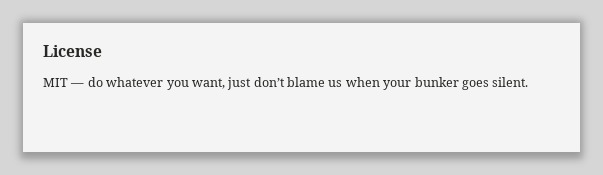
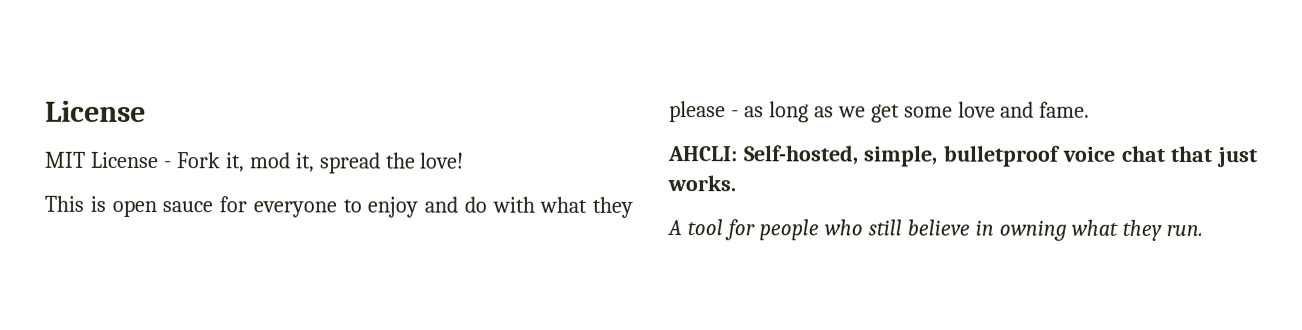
[70,77,529,90] — do whatever you want, just don’t blame us when your bunker goes silent. -> [89,151,465,174] [44,195,633,218] [669,101,1091,123] [668,145,1258,168] [667,175,736,192] [667,219,1204,241] License - Fork it, mod it, spread the love! // This is open sauce for everyone to enjoy and do with what they please - as long as we get some love and fame. // AHCLI: Self-hosted, simple, bulletproof voice chat that just works. // A tool for people who still believe in owning what they run.

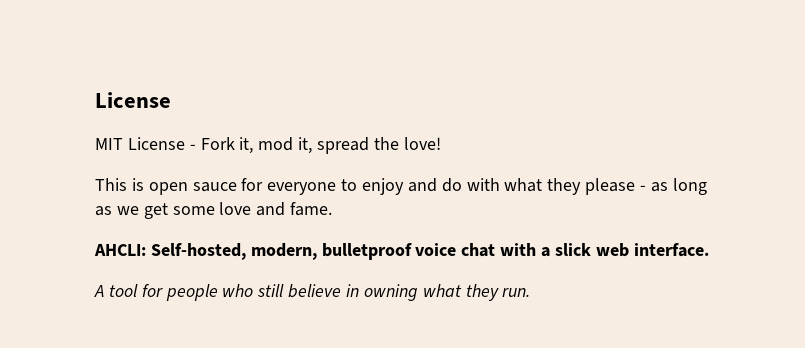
[863,145,939,167] simple, -> [250,243,317,260] modern,
[1171,145,1258,168] [667,175,736,192] that just works. -> [500,243,709,257] with a slick web interface.

